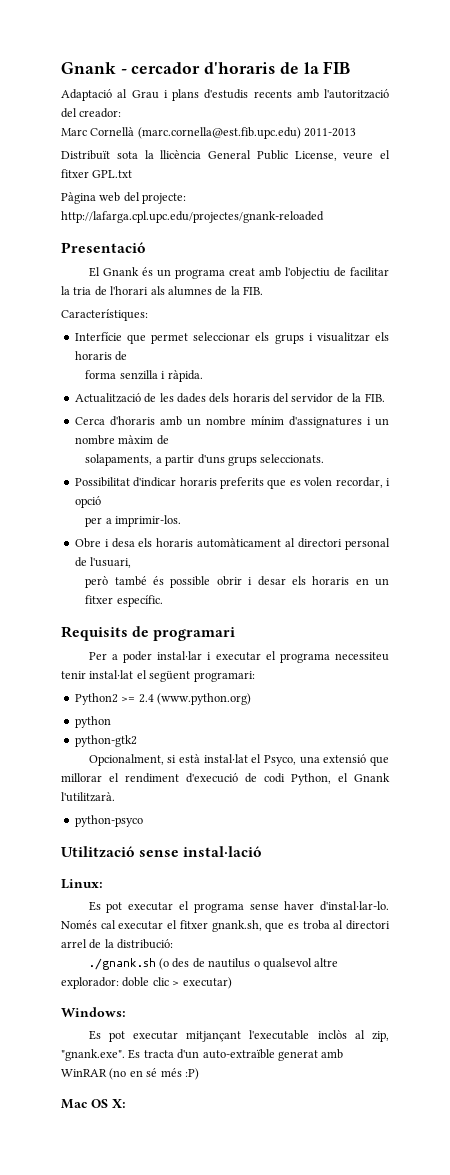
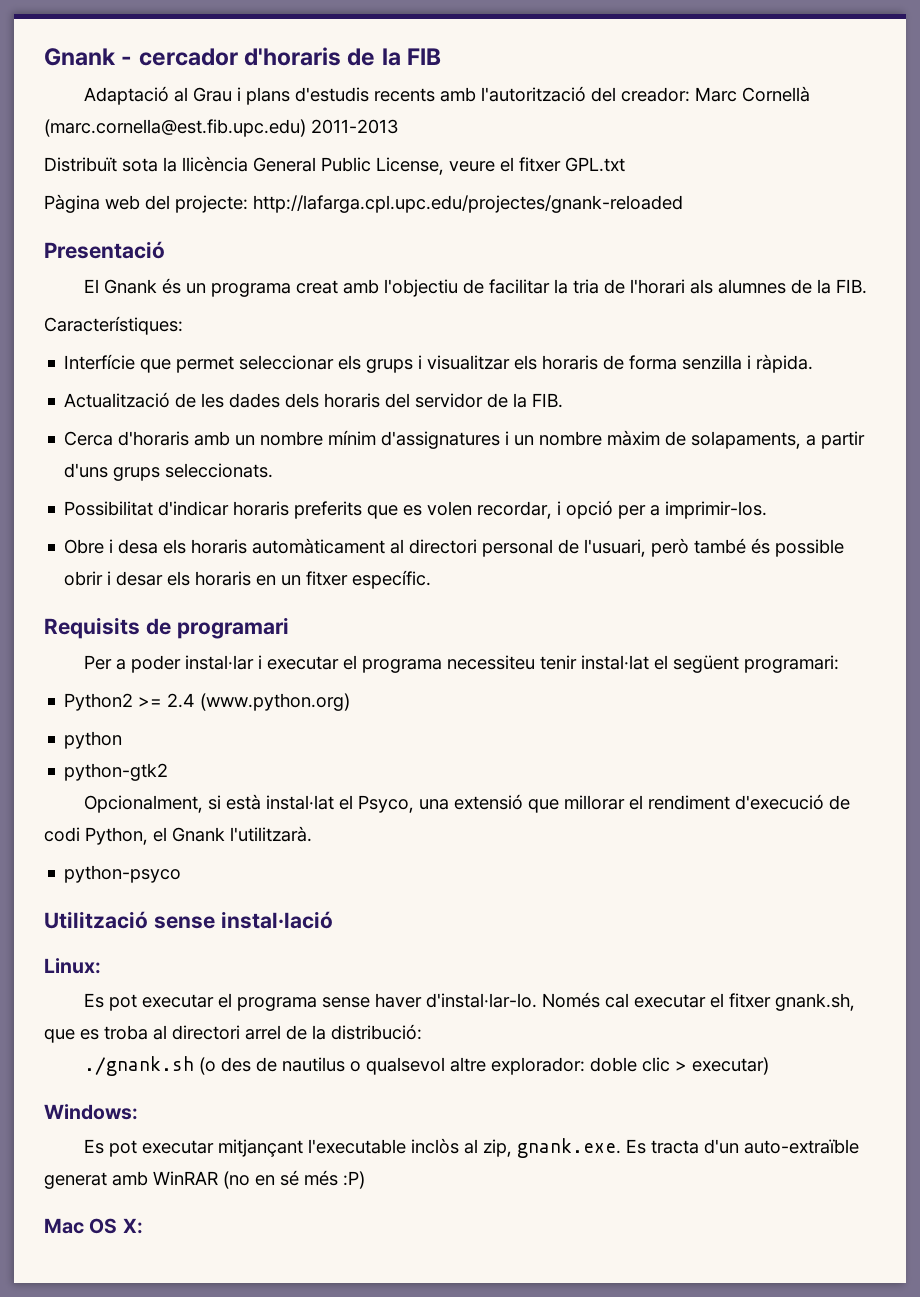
(122, 113) // -> (690, 94) none
(128, 356) // -> (625, 362) none
(169, 440) // -> (687, 438) none
(101, 502) // -> (614, 509) none
(132, 562) // -> (647, 548) none
[61,1049,125,1061] "gnank.exe". -> [516,1138,621,1158] gnank.exe.

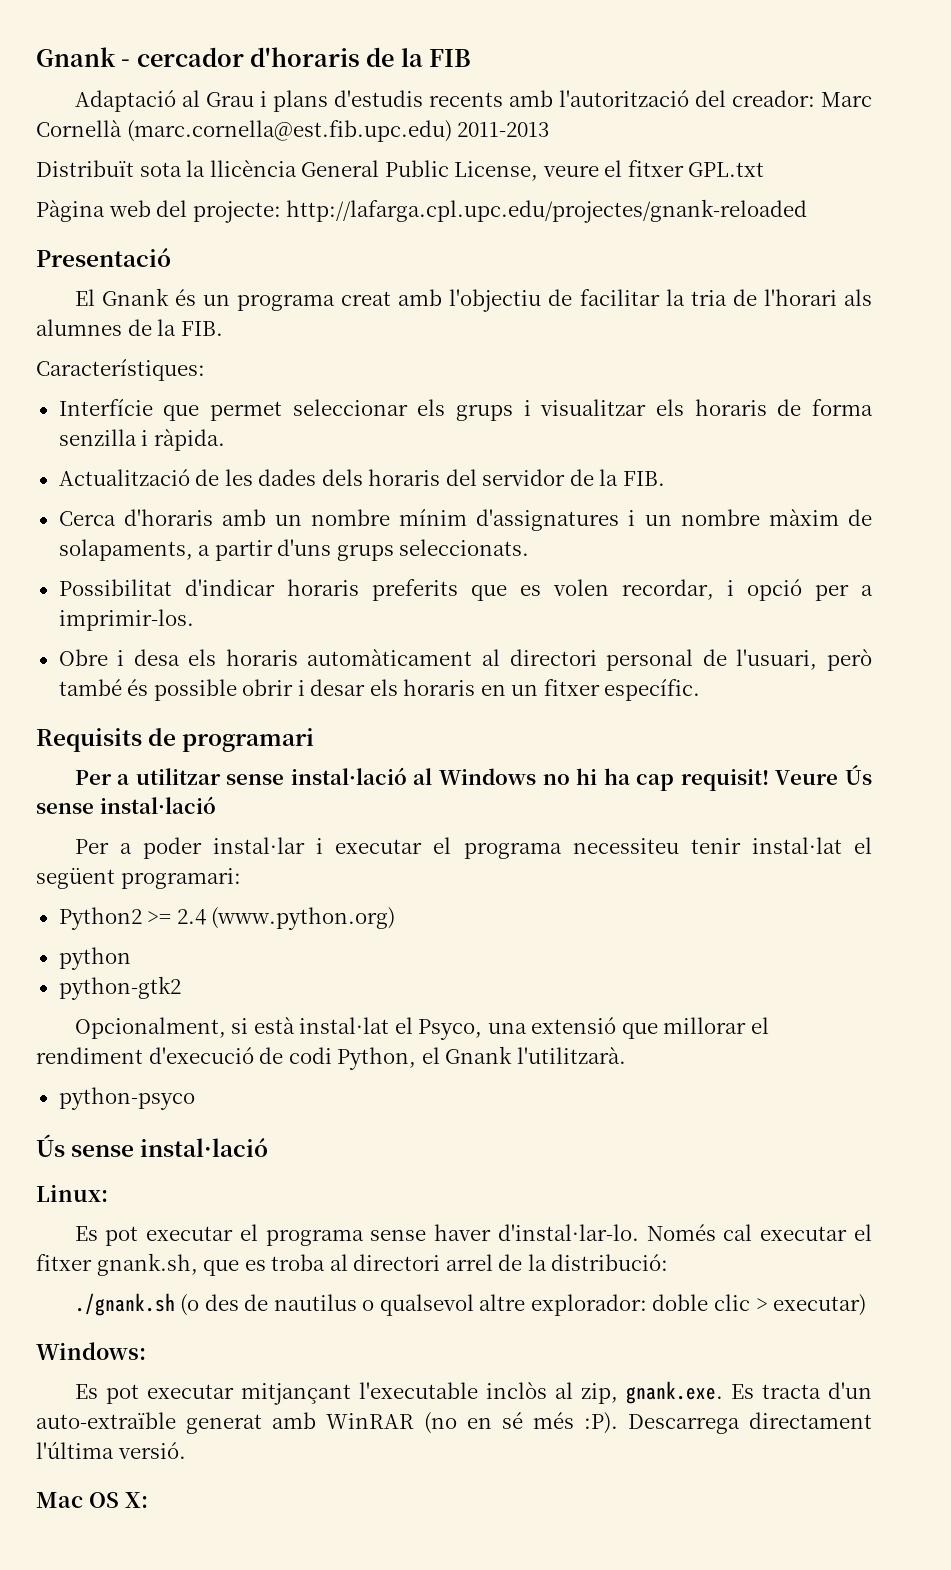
(289, 628) none -> [74,765,872,791] [36,796,216,814] // Per a utilitzar sense instal·lació al Windows no hi ha cap requisit! Veure Ús sense instal·lació
[44,911,148,929] Utilització -> [36,1134,65,1157] Ús
[343,1171,365,1189] :P) -> [584,1412,872,1434] [36,1441,186,1459] :P). Descarrega directament l'última versió.

